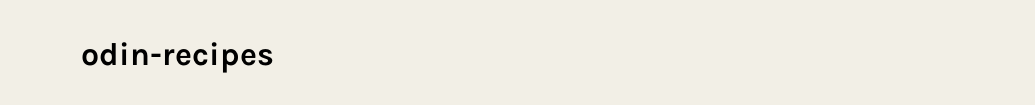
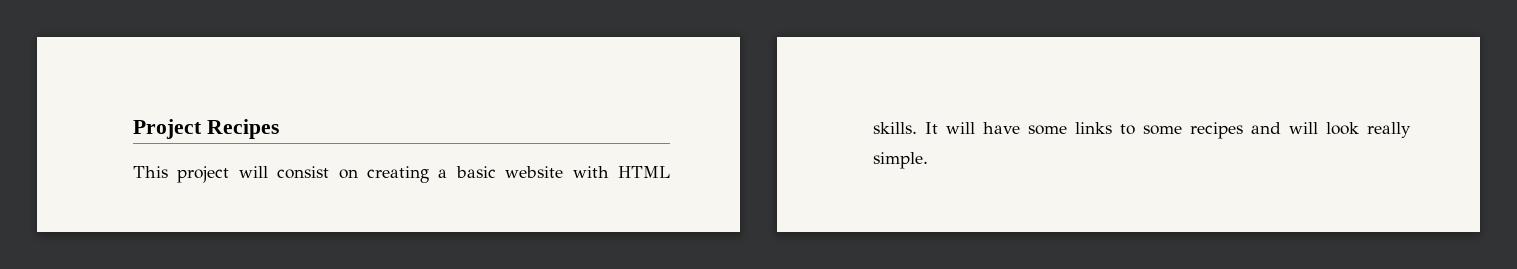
[81,42,274,73] odin-recipes -> [133,119,279,139] [133,166,670,183] [873,122,1411,139] [873,152,928,169] Project Recipes // This project will consist on creating a basic website with HTML skills. It will have some links to some recipes and will look really simple.

